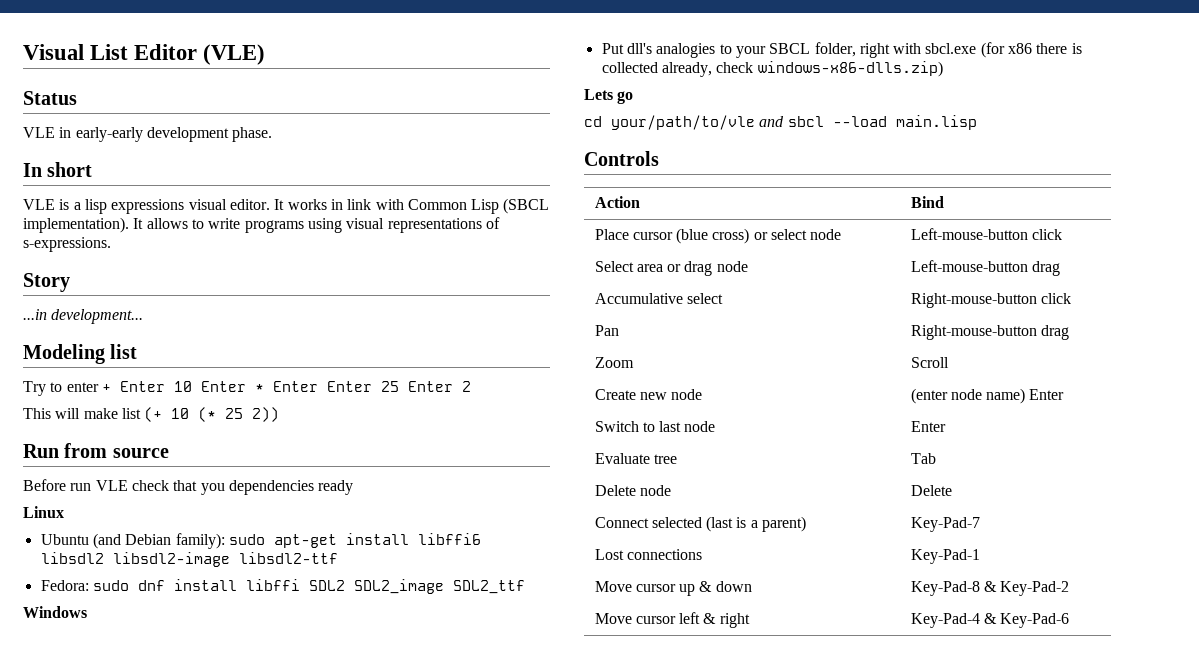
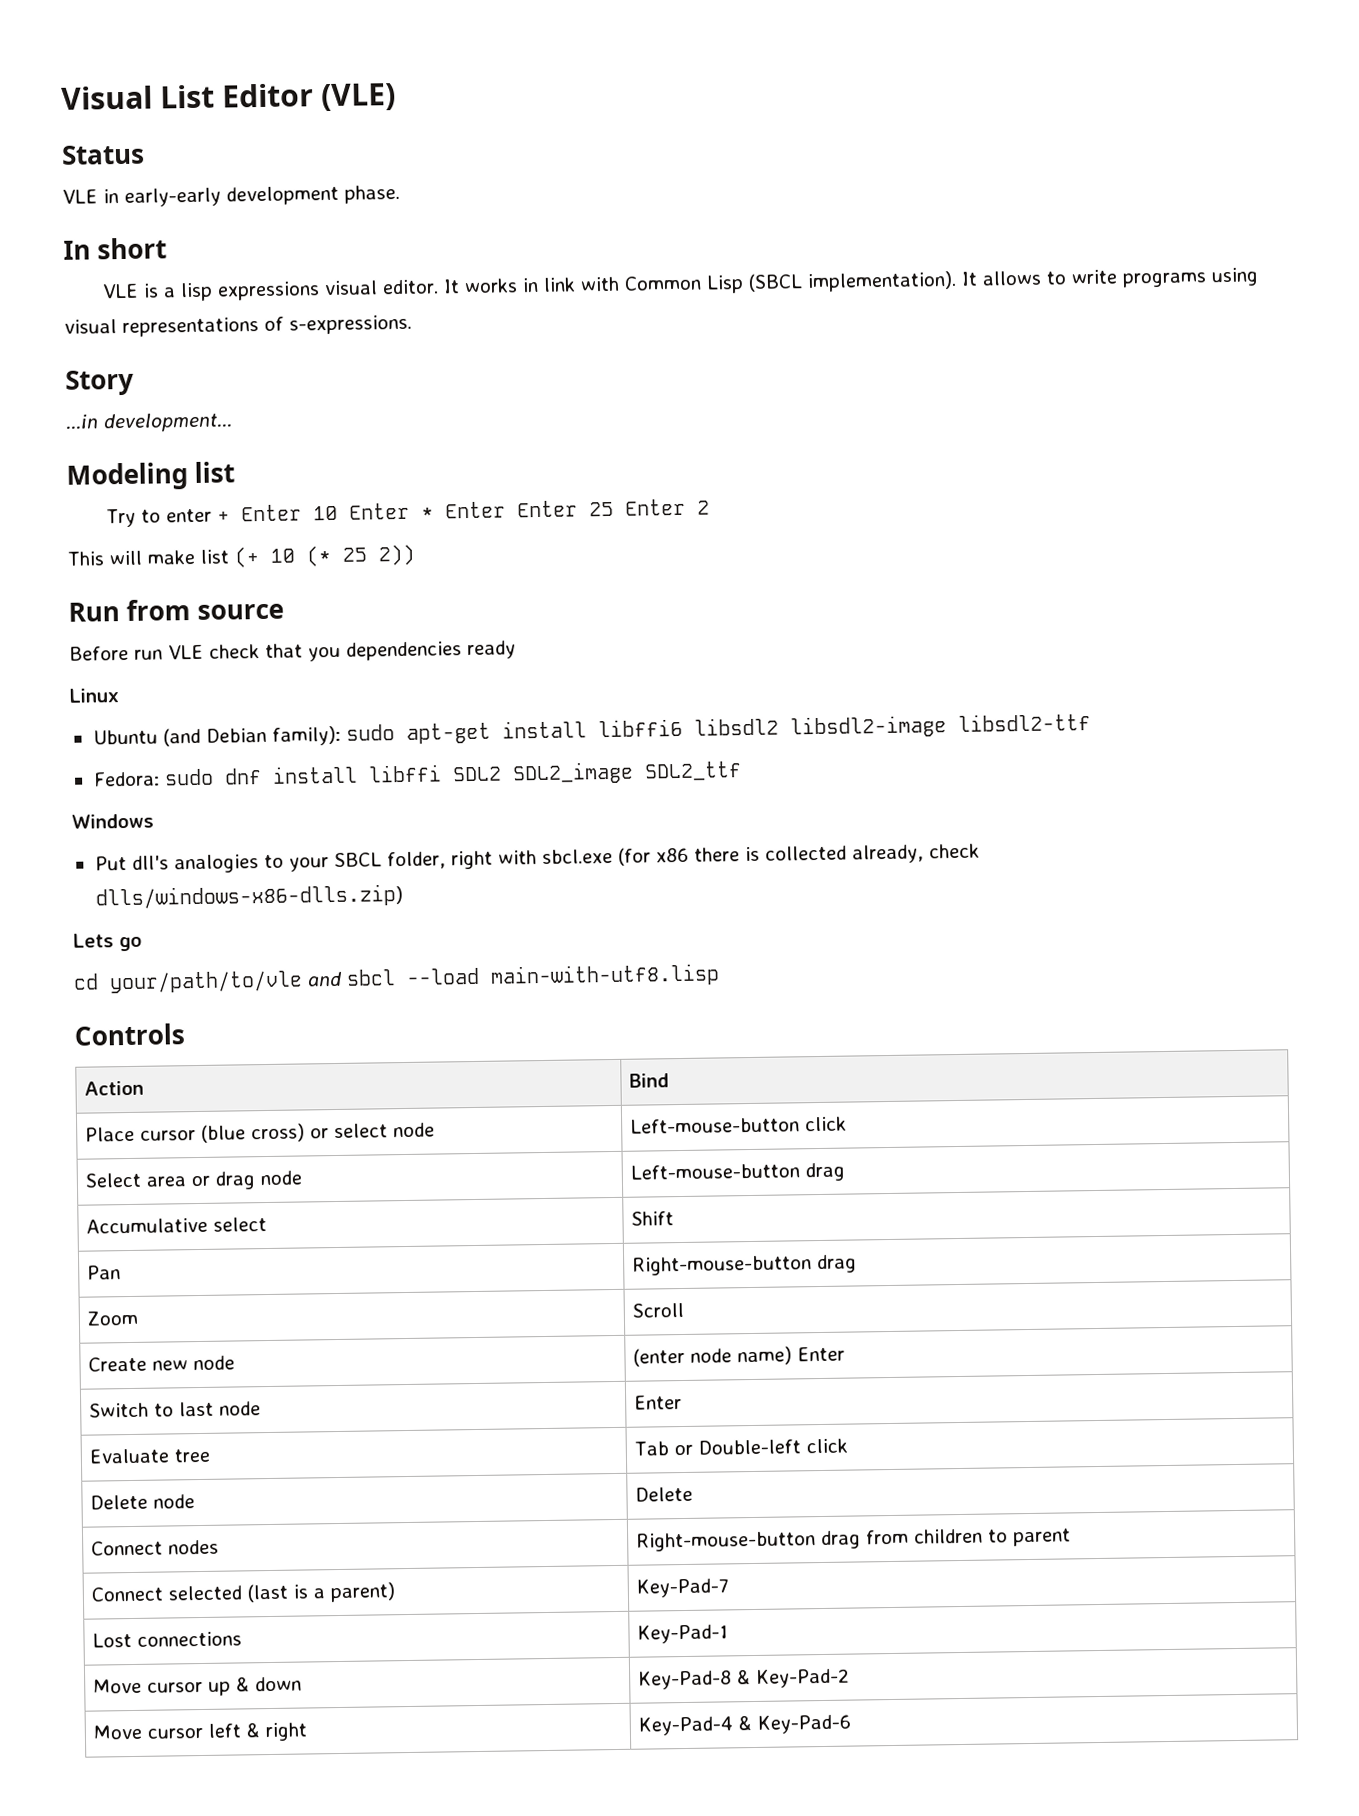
[757,61,943,77] windows-x86-dlls.zip) -> [94,884,403,910] dlls/windows-x86-dlls.zip)
[895,115,977,130] main.lisp -> [490,963,720,988] main-with-utf8.lisp
[910,293,1071,308] Right-mouse-button click -> [631,1211,675,1226] Shift
(936, 458) none -> [674,1438,849,1456] or Double-left click
(952, 490) none -> [91,1539,220,1556] [636,1528,1072,1552] // Connect nodes | Right-mouse-button drag from children to parent

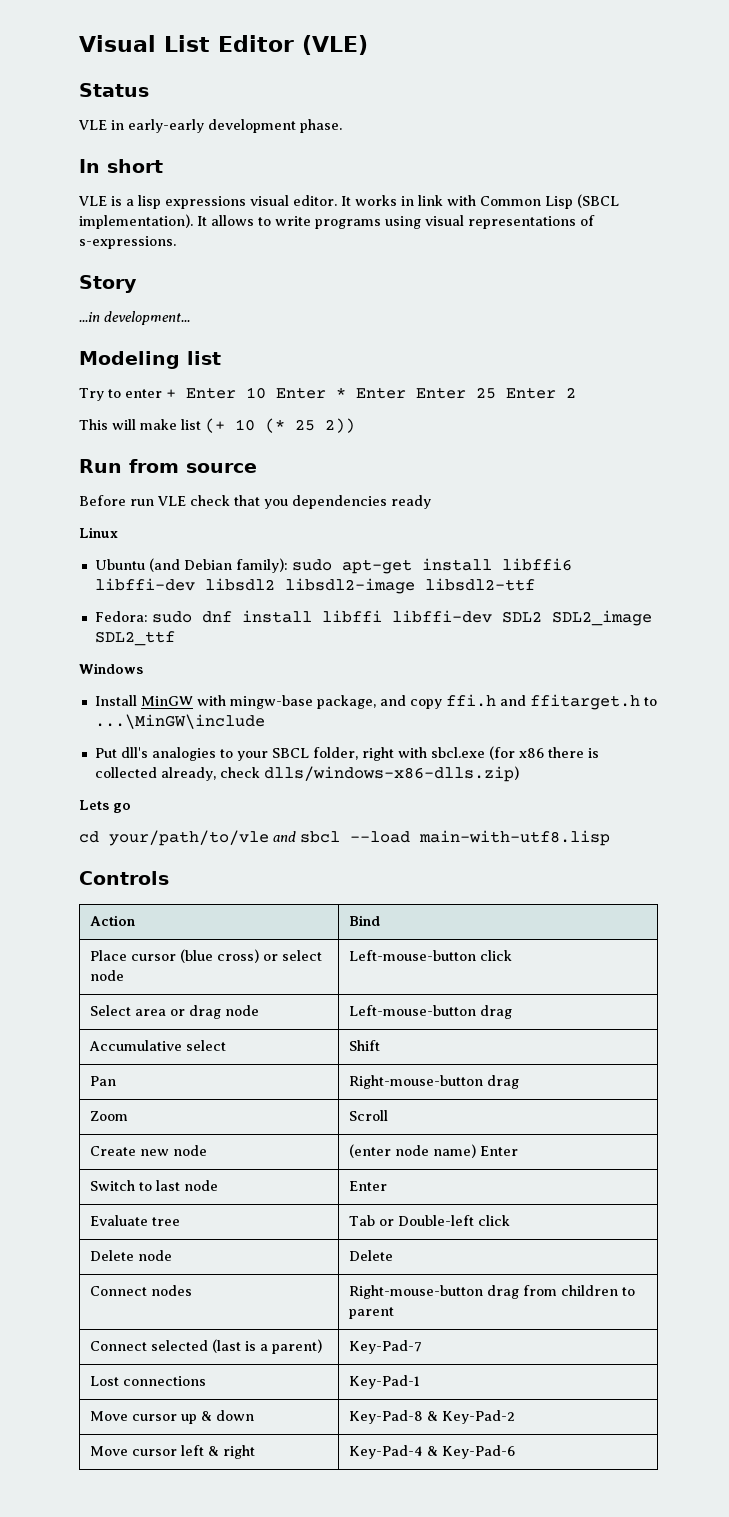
(683, 728) none -> [94,578,195,591] libffi-dev
(442, 773) none -> [391,610,492,623] libffi-dev
(154, 821) none -> [94,694,657,710] [94,714,265,729] // Install MinGW with mingw-base package, and copy ffi.h and ffitarget.h to ...\MinGW\include

